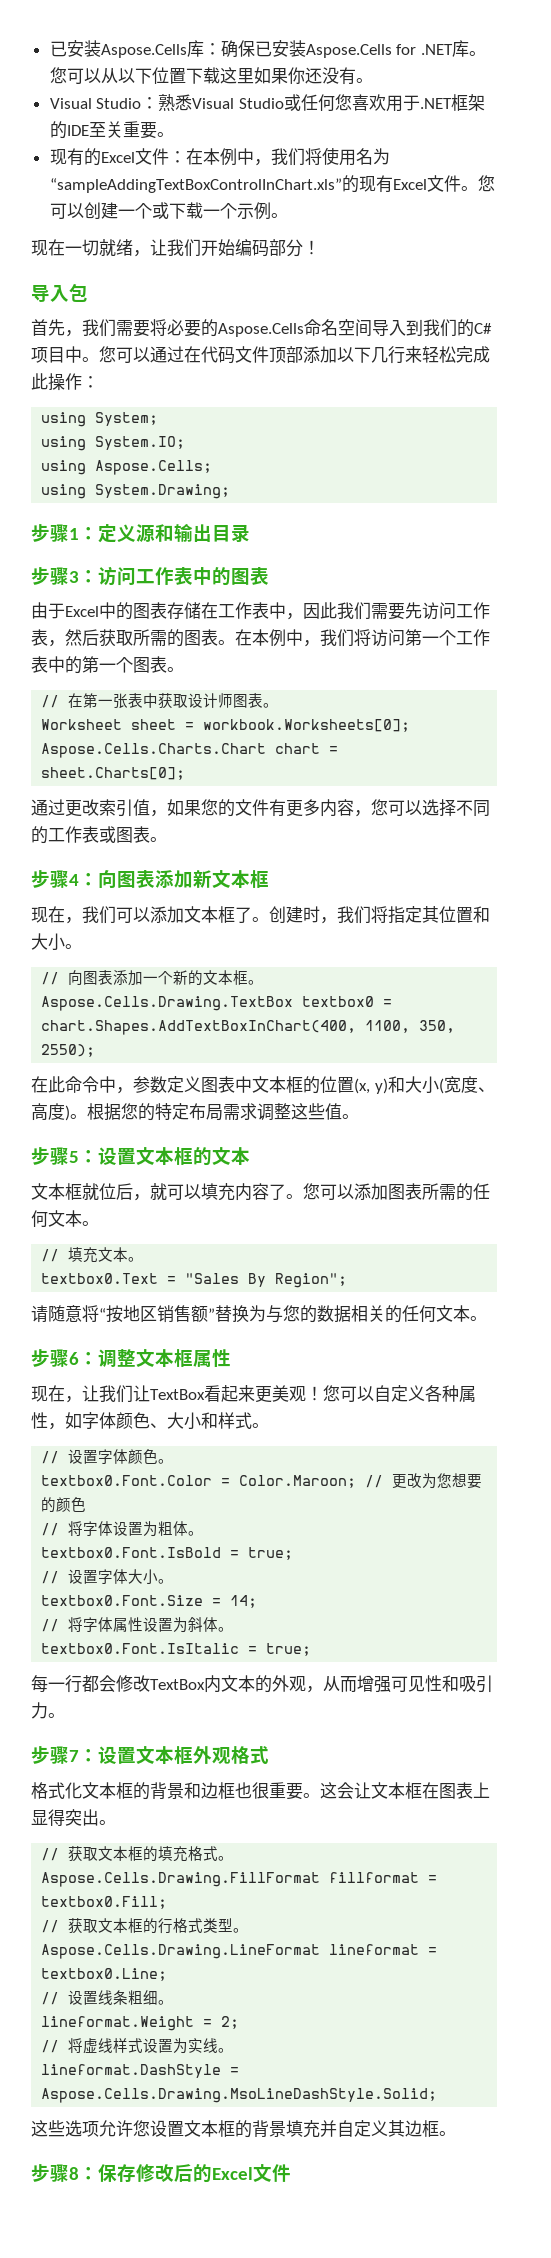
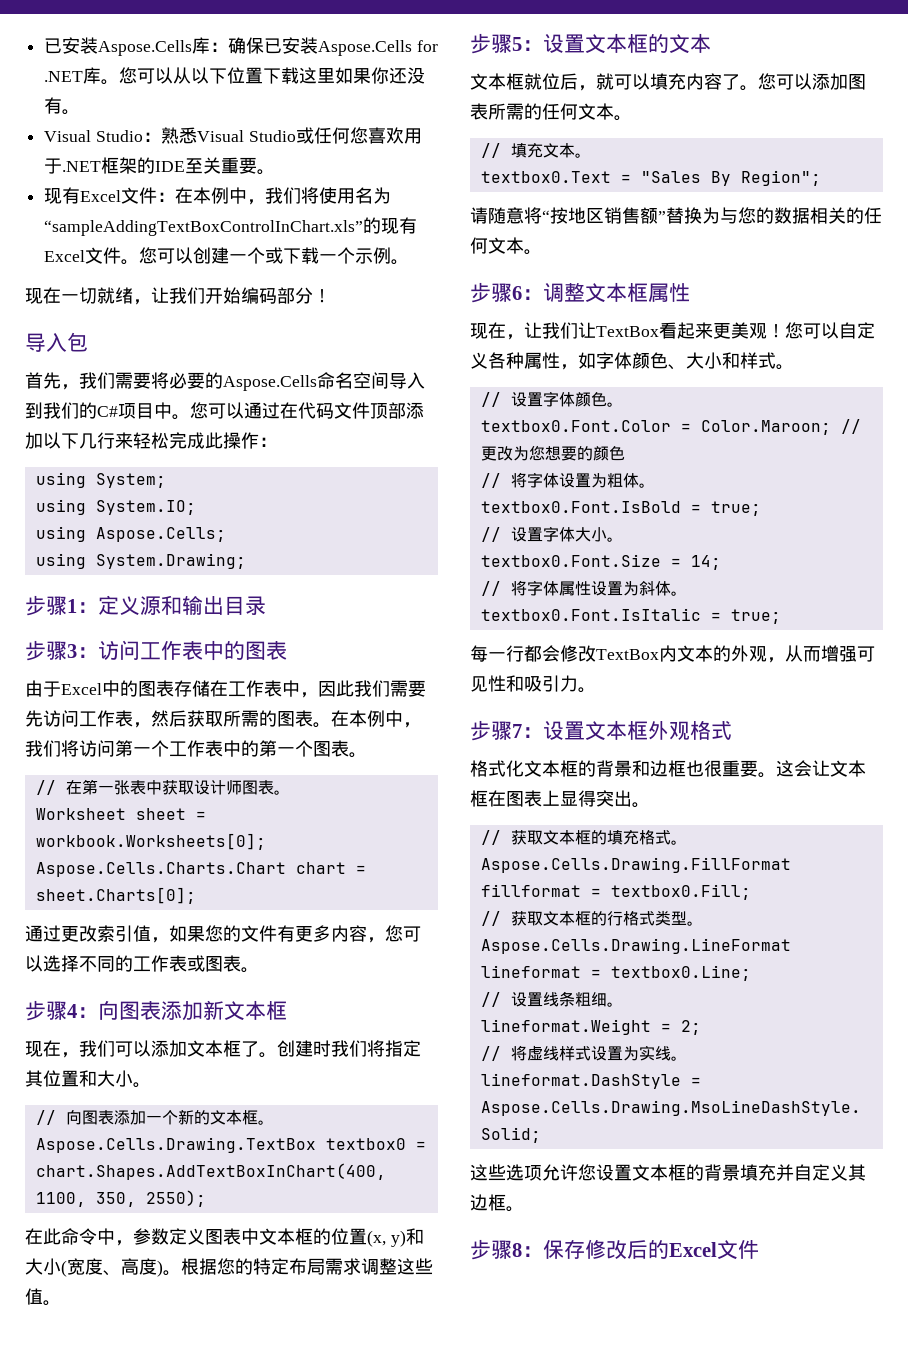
[83,148,101,166] 的 -> (81, 195) none
[320,917,337,924] ， -> (331, 1048) none

